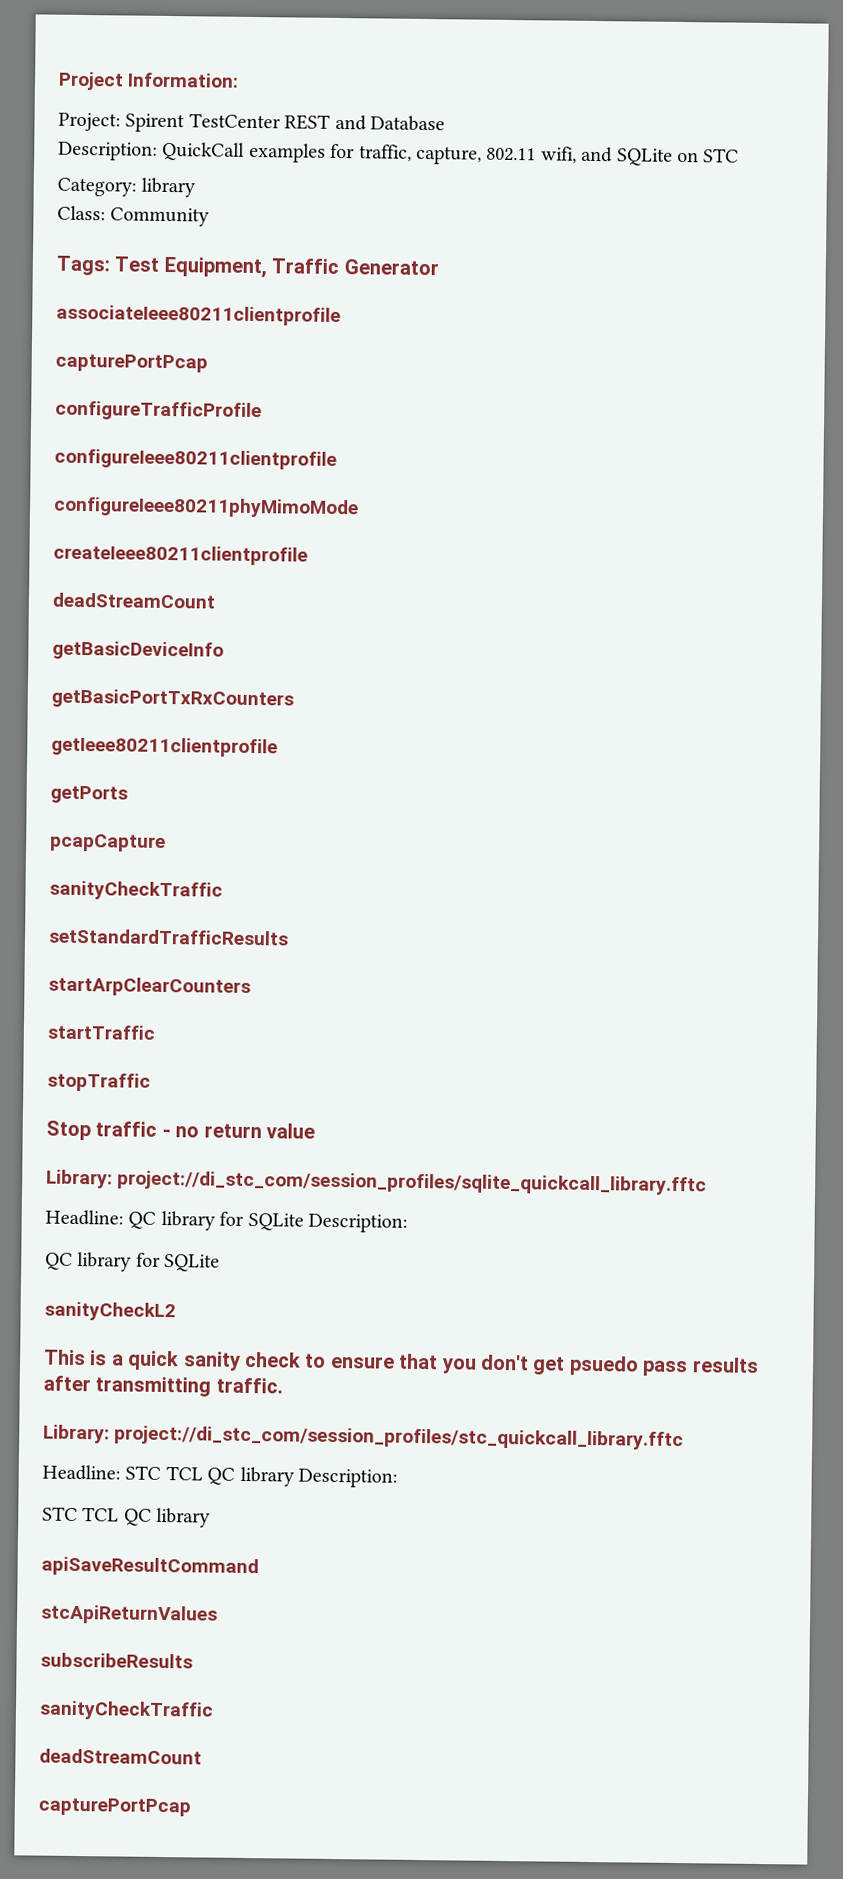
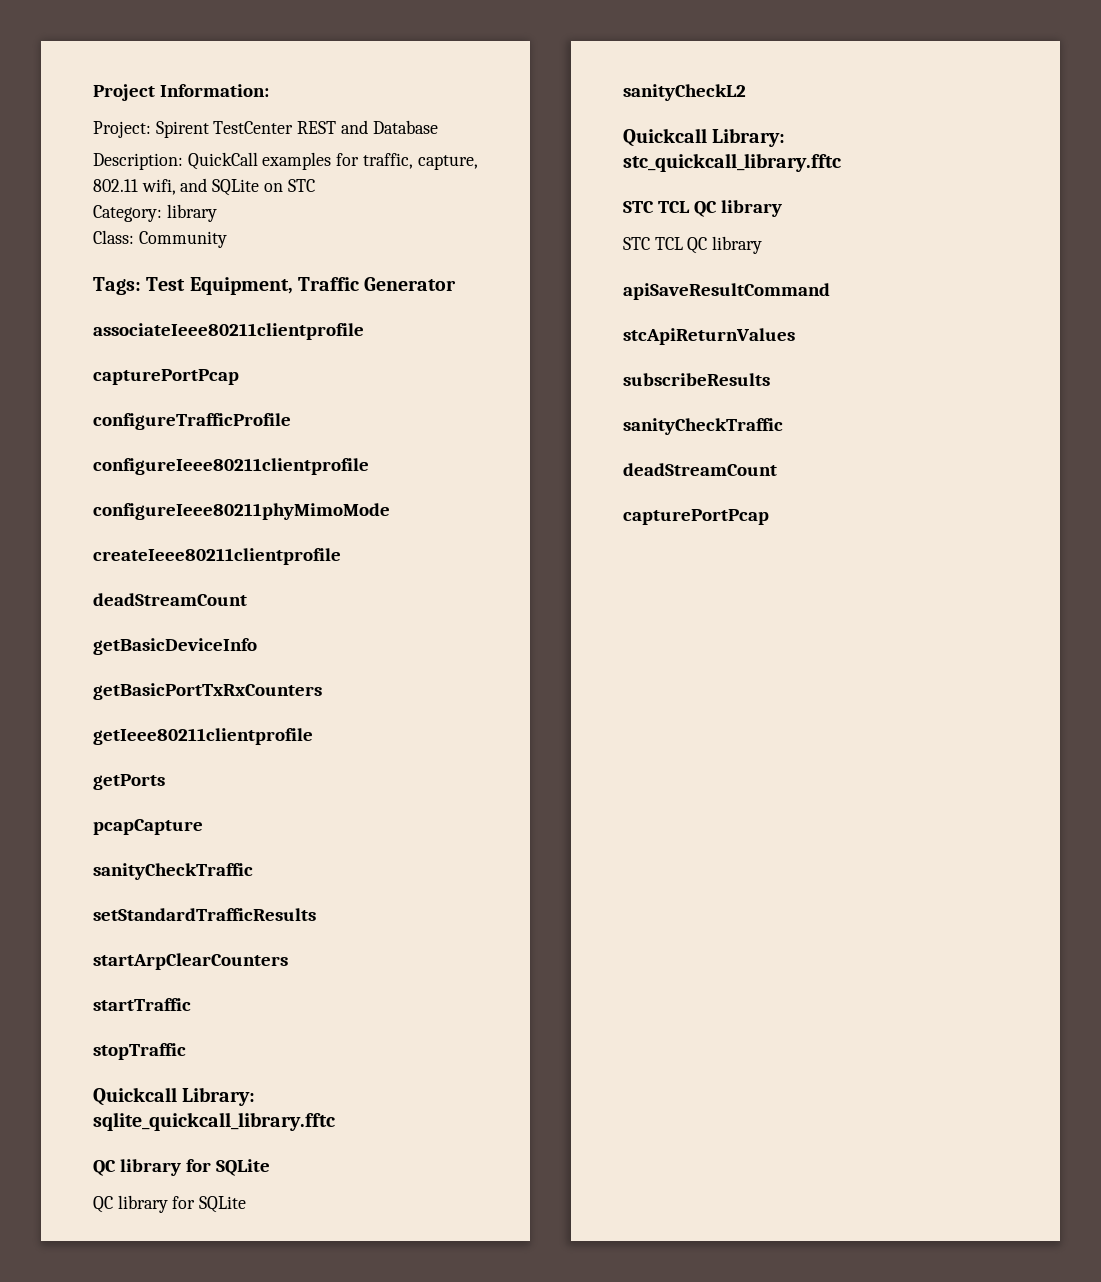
[46,1120,315,1141] [46,1169,708,1196] [45,1209,408,1233] Stop traffic - no return value // Library: project://di_stc_com/session_profiles/sqlite_quickcall_library.fftc // Headline: QC library for SQLite Description: -> [93,1087,256,1106] [93,1112,335,1131] [93,1159,270,1176] Quickcall Library: sqlite_quickcall_library.fftc // QC library for SQLite
[44,1349,759,1377] [43,1375,283,1397] [43,1424,685,1451] [42,1464,398,1488] This is a quick sanity check to ensure that you don't get psuedo pass results after transmitting traffic. // Library: project://di_stc_com/session_profiles/stc_quickcall_library.fftc // Headline: STC TCL QC library Description: -> [623,128,786,147] [623,153,841,172] [623,200,782,217] Quickcall Library: stc_quickcall_library.fftc // STC TCL QC library

